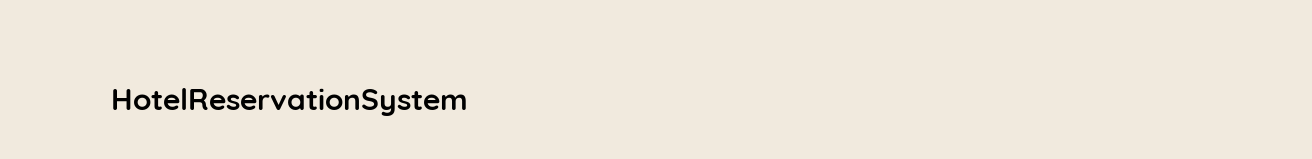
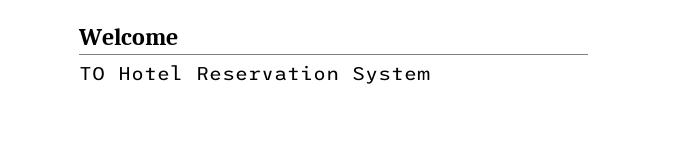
[111,88,468,116] HotelReservationSystem -> [78,28,178,45] [79,65,430,84] Welcome // TO Hotel Reservation System

